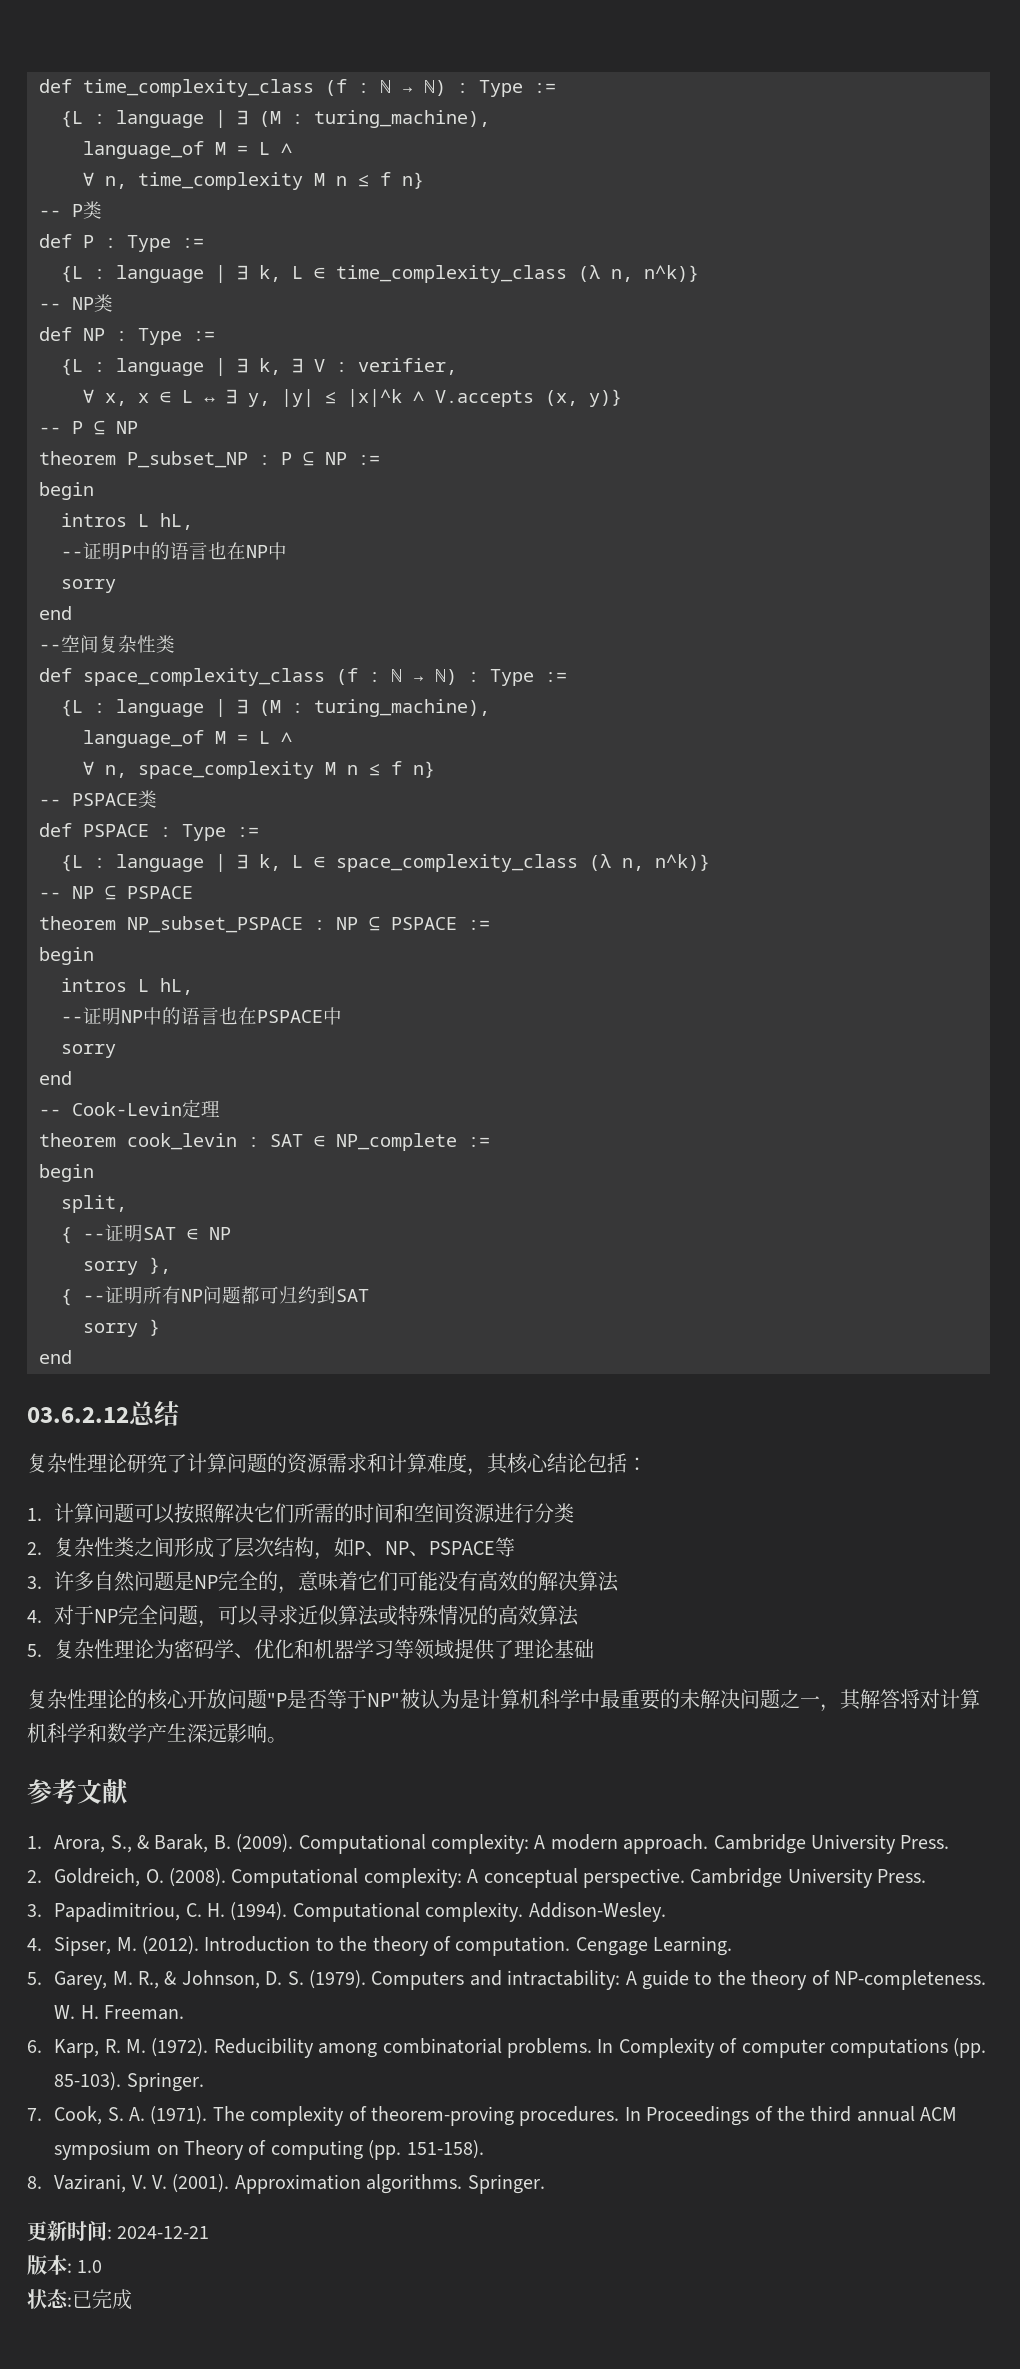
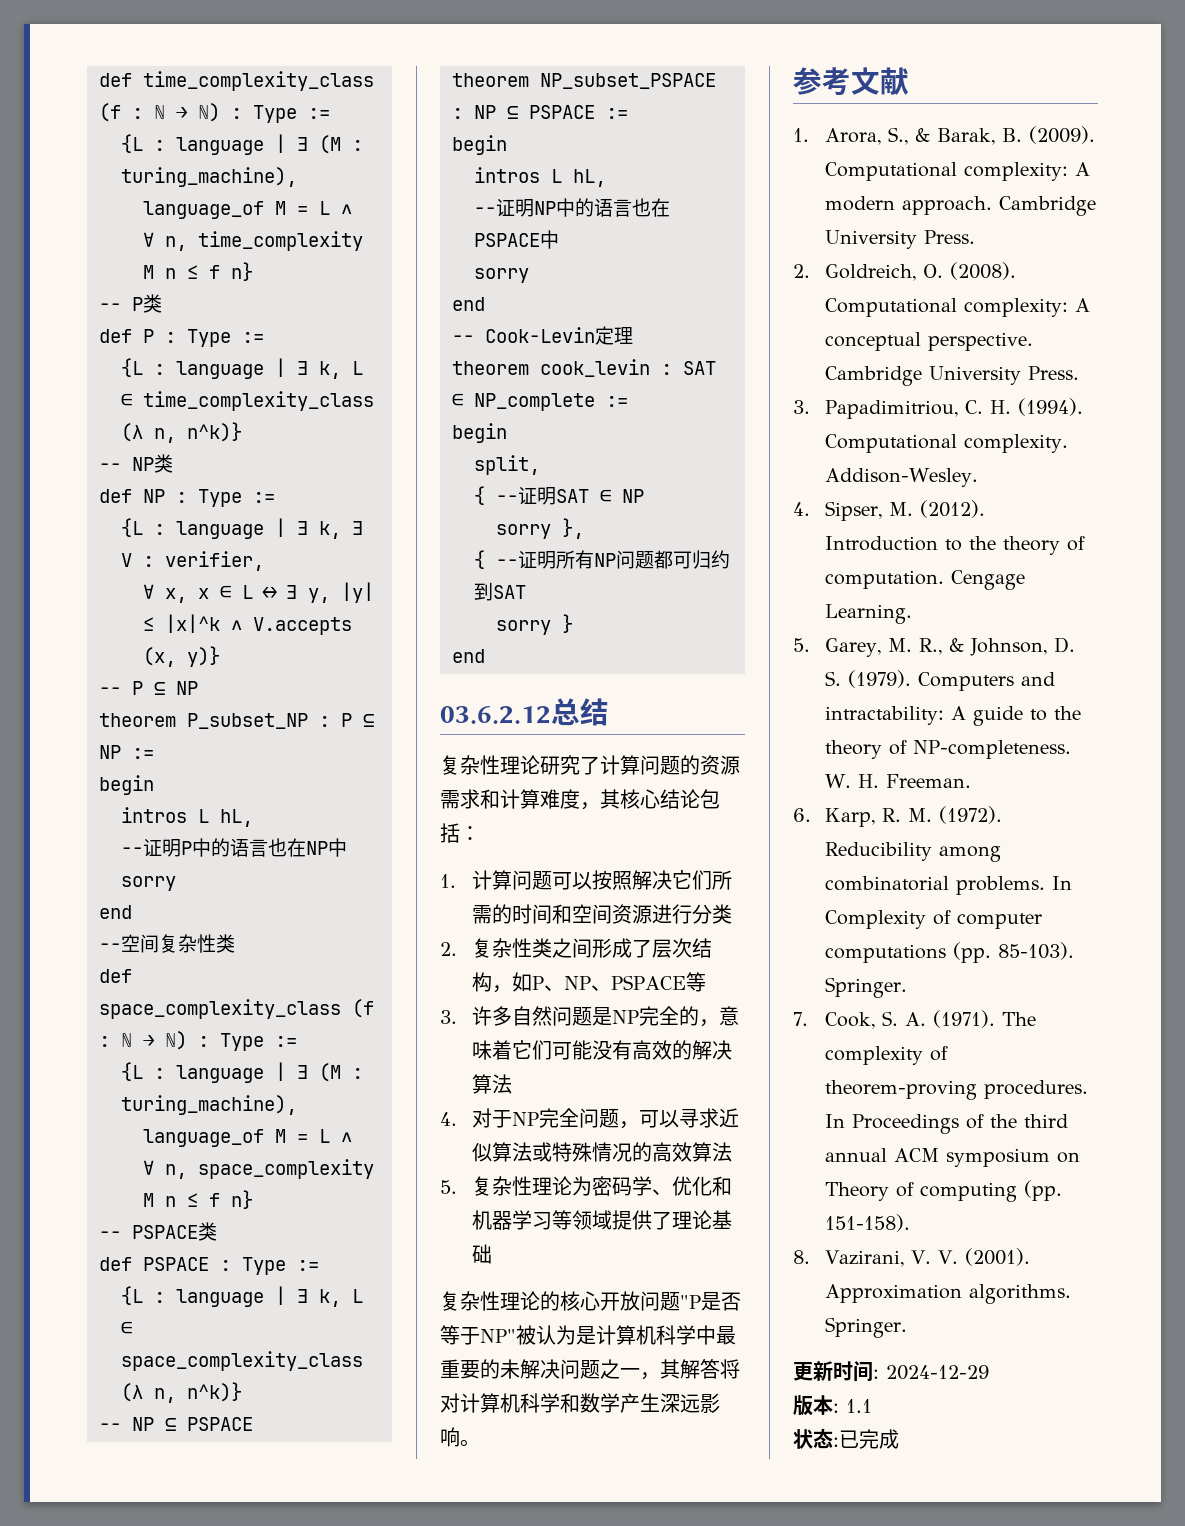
[117,2226,210,2239] 2024-12-21 -> [886,1365,989,1380] 2024-12-29
[77,2260,103,2273] 1.0 -> [846,1399,872,1413] 1.1

